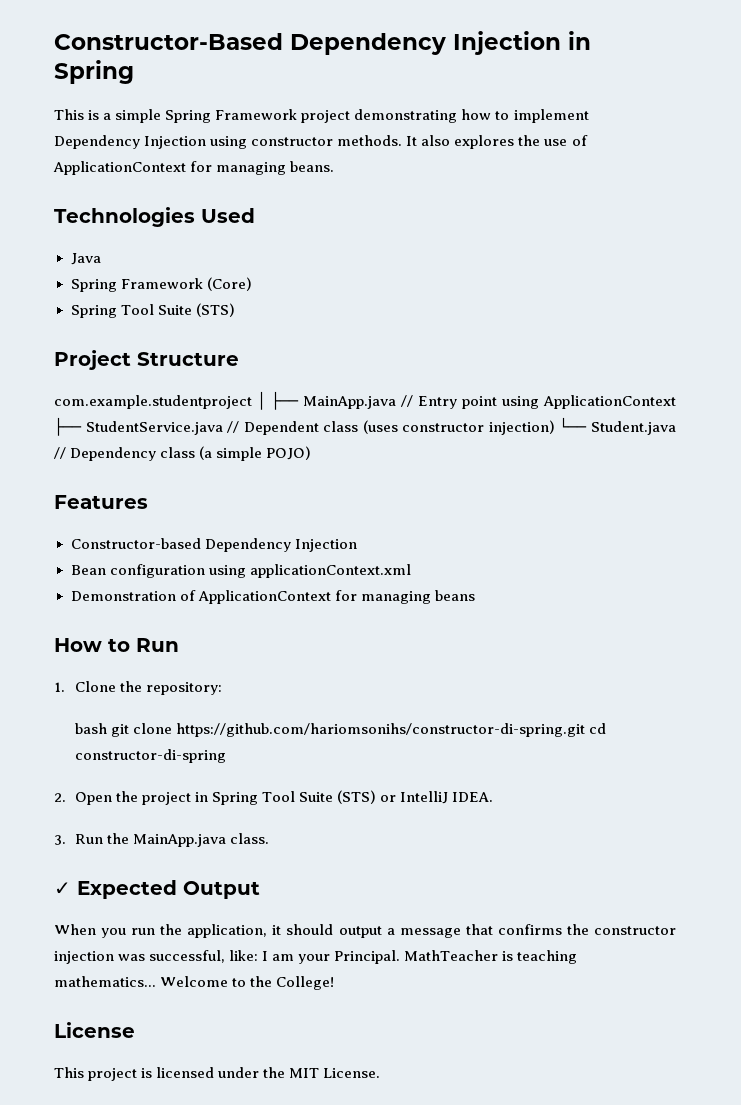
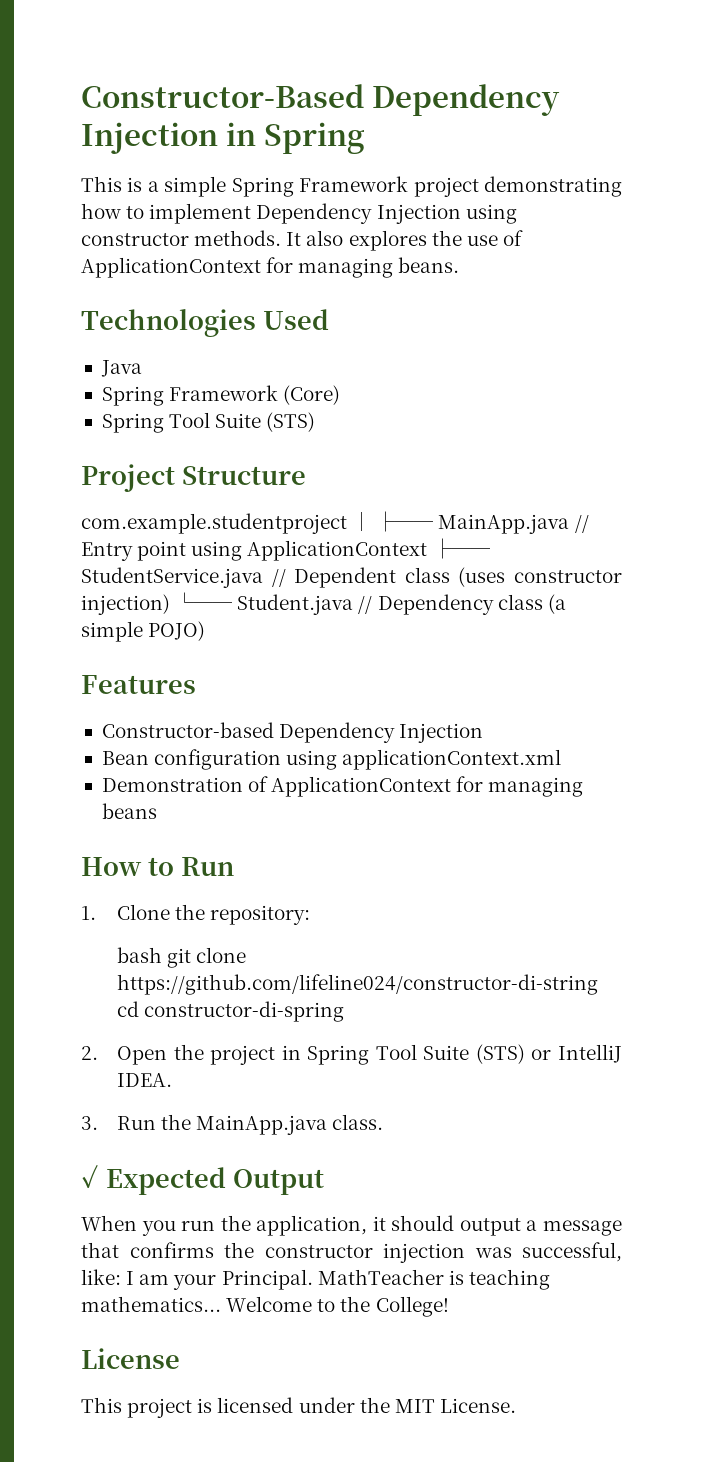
[175,723,585,737] https://github.com/hariomsonihs/constructor-di-spring.git -> [116,974,598,995] https://github.com/lifeline024/constructor-di-string

